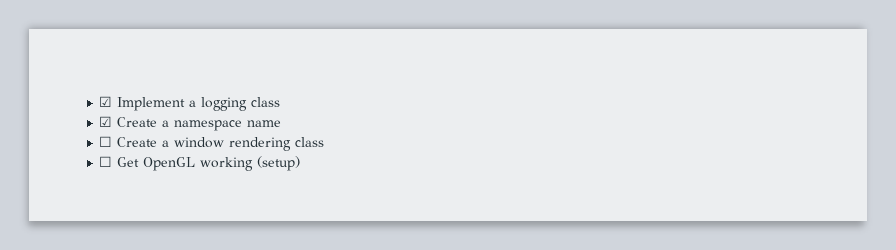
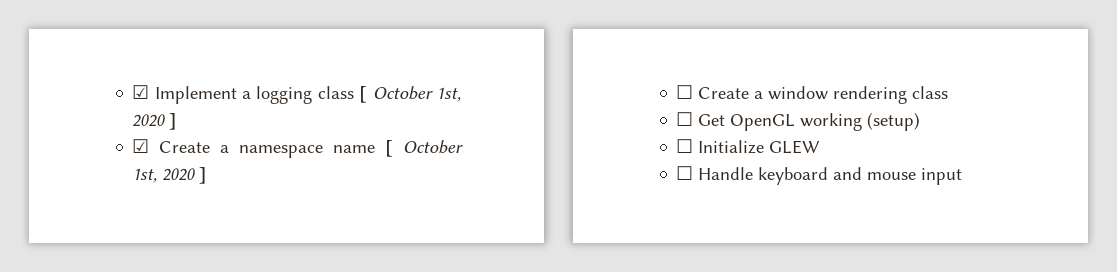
(281, 102) none -> [359,86,461,103] [132,113,178,130] [ October 1st, 2020 ]
(282, 123) none -> [385,140,463,157] [132,167,208,184] [ October 1st, 2020 ]
(301, 163) none -> [676,139,821,154] [676,166,963,185] // ☐ Initialize GLEW // ☐ Handle keyboard and mouse input

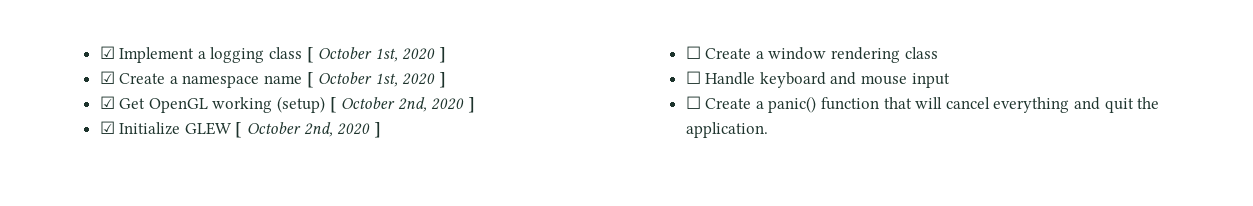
(208, 175) none -> [99,96,476,113] [99,121,381,138] // ☑ Get OpenGL working (setup) [ October 2nd, 2020 ] // ☑ Initialize GLEW [ October 2nd, 2020 ]
[676,112,921,131] [676,139,821,154] // ☐ Get OpenGL working (setup) // ☐ Initialize GLEW -> (938, 53) none
(963, 176) none -> [685,96,1160,113] [685,122,768,138] // ☐ Create a panic() function that will cancel everything and quit the application.

